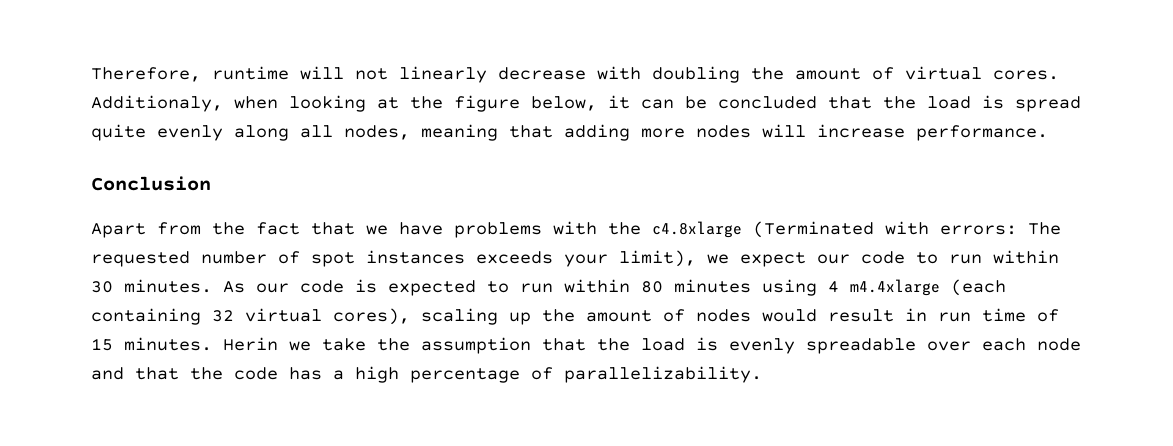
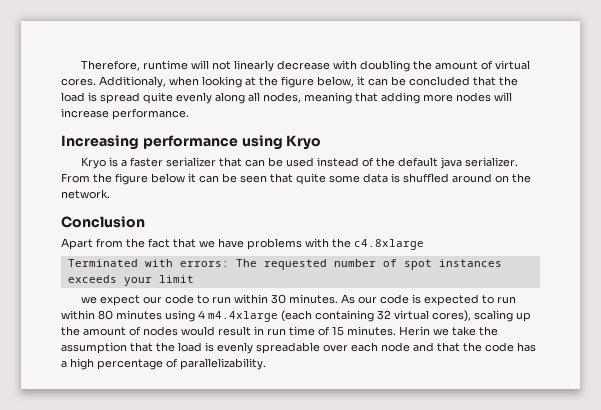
(1048, 133) none -> [61,135,322,150] [80,157,518,169] [61,173,531,185] [61,189,110,199] // Increasing performance using Kryo // Kryo is a faster serializer that can be used instead of the default java serializer. From the figure below it can be seen that quite some data is shuffled around on the network.
[753,221,874,238] (Terminated -> [67,259,138,267] // Terminated
[619,250,696,267] limit), -> [158,275,194,283] limit //

